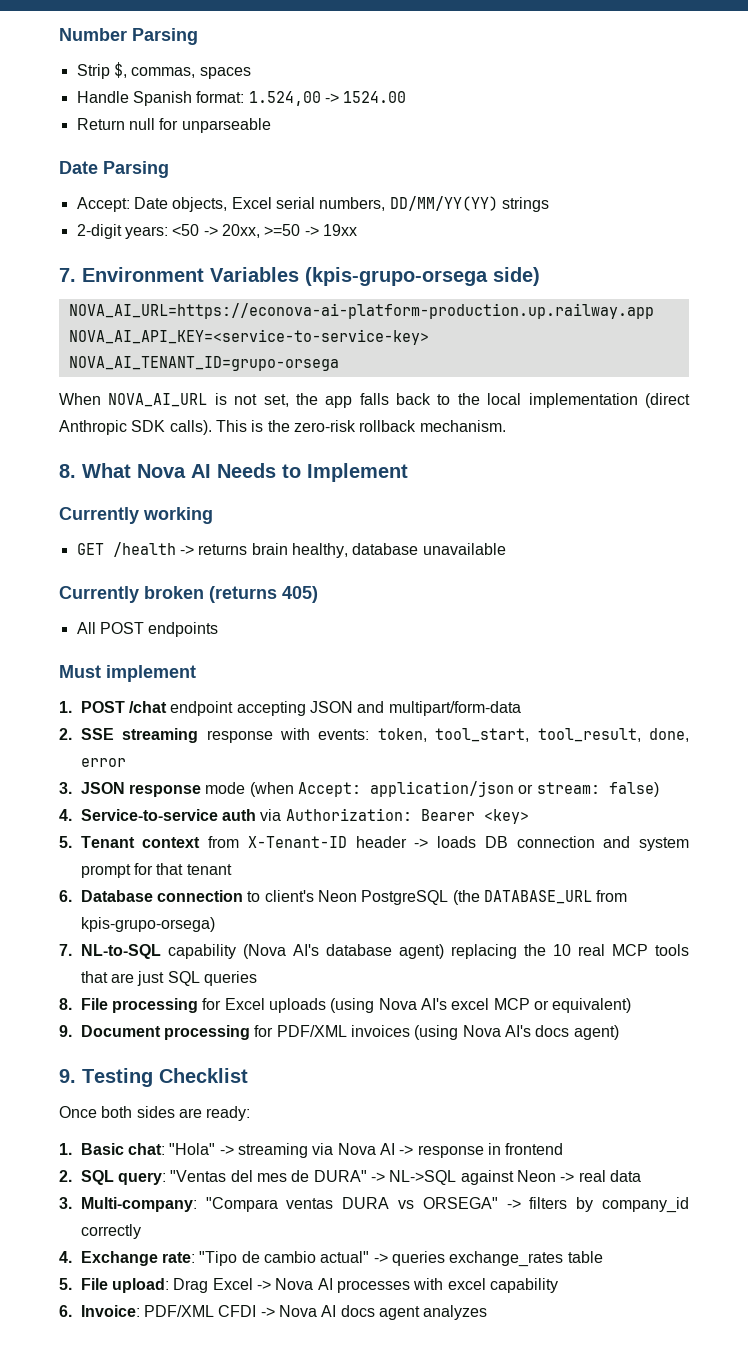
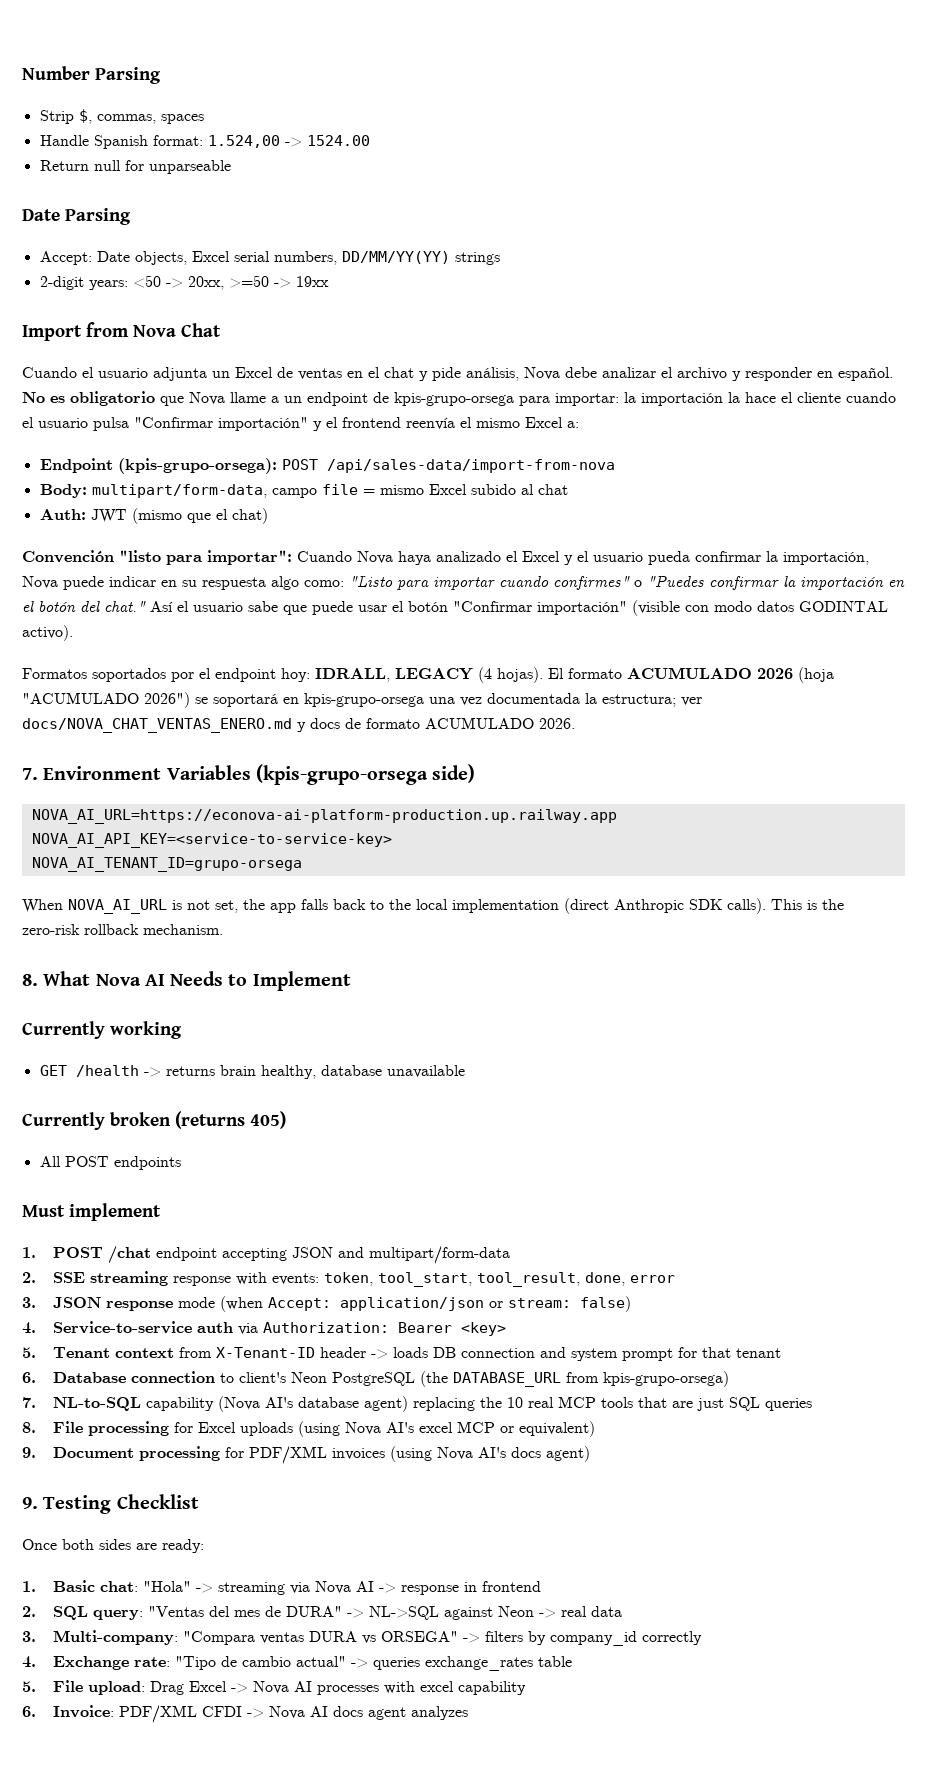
(357, 230) none -> [22,322,221,341] [22,367,893,381] [22,391,896,406] [22,417,579,431] [39,458,615,474] [39,484,568,498] [39,508,268,524] [22,550,869,565] [22,575,905,590] [22,600,888,616] [22,625,73,641] [22,667,834,683] [22,692,702,708] [22,717,575,733] // Import from Nova Chat // Cuando el usuario adjunta un Excel de ventas en el chat y pide análisis, Nova debe analizar el archivo y responder en español. No es obligatorio que Nova llame a un endpoint de kpis-grupo-orsega para importar: la importación la hace el cliente cuando el usuario pulsa "Confirmar importación" y el frontend reenvía el mismo Excel a: // Endpoint (kpis-grupo-orsega): POST /api/sales-data/import-from-nova // Body: multipart/form-data, campo file = mismo Excel subido al chat // Auth: JWT (mismo que el chat) // Convención "listo para importar": Cuando Nova haya analizado el Excel y el usuario pueda confirmar la importación, Nova puede indicar en su respuesta algo como: "Listo para importar cuando confirmes" o "Puedes confirmar la importación en el botón del chat." Así el usuario sabe que puede usar el botón "Confirmar importación" (visible con modo datos GODINTAL activo). // Formatos soportados por el endpoint hoy: IDRALL, LEGACY (4 hojas). El formato ACUMULADO 2026 (hoja "ACUMULADO 2026") se soportará en kpis-grupo-orsega una vez documentada la estructura; ver docs/NOVA_CHAT_VENTAS_ENERO.md y docs de formato ACUMULADO 2026.

